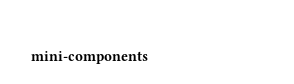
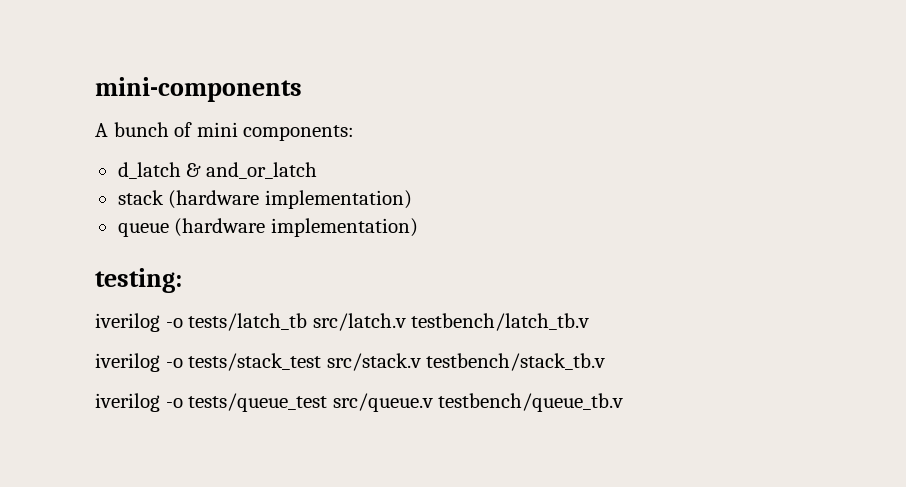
(148, 57) none -> [95,122,355,141] [117,162,317,179] [117,190,412,209] [117,218,418,237] [95,268,182,293] [95,313,590,332] [95,353,606,372] [95,393,624,412] // A bunch of mini components: // d_latch & and_or_latch // stack (hardware implementation) // queue (hardware implementation) // testing: // iverilog -o tests/latch_tb src/latch.v testbench/latch_tb.v // iverilog -o tests/stack_test src/stack.v testbench/stack_tb.v // iverilog -o tests/queue_test src/queue.v testbench/queue_tb.v

